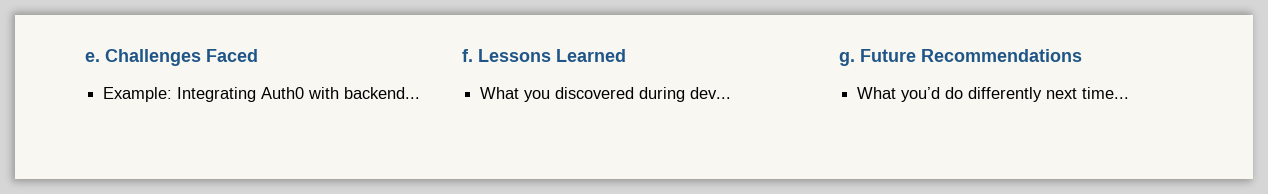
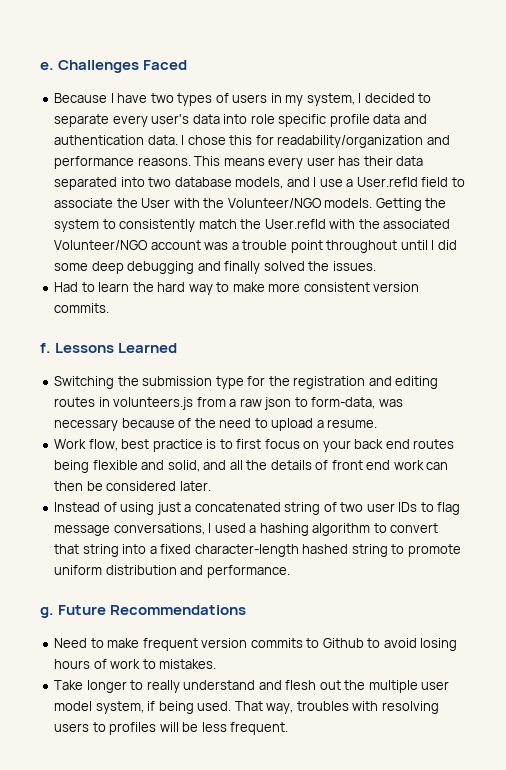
[103,87,421,102] [462,49,626,62] [480,87,732,102] [839,49,1082,66] [857,87,1130,102] Example: Integrating Auth0 with backend... // f. Lessons Learned // What you discovered during dev... // g. Future Recommendations // What you’d do differently next time... -> [54,93,432,106] [54,114,427,127] [54,135,450,148] [54,156,424,169] [54,177,465,190] [54,198,447,211] [54,219,451,232] [54,240,457,253] [54,261,376,274] [54,282,420,295] [54,303,110,313] [40,343,178,353] [54,376,439,389] [54,397,403,410] [54,418,378,431] [54,439,455,452] [54,460,449,473] [54,481,211,491] [54,502,461,515] [54,523,439,536] [54,544,461,557] [54,565,290,578] [40,605,247,618] [54,638,458,651] [54,659,217,669] [54,680,450,693] [54,701,439,714] [54,722,289,735] Because I have two types of users in my system, I decided to separate every user's data into role specific profile data and authentication data. I chose this for readability/organization and performance reasons. This means every user has their data separated into two database models, and I use a User.refId field to associate the User with the Volunteer/NGO models. Getting the system to consistently match the User.refId with the associated Volunteer/NGO account was a trouble point throughout until I did some deep debugging and finally solved the issues. // Had to learn the hard way to make more consistent version commits. // f. Lessons Learned // Switching the submission type for the registration and editing routes in volunteers.js from a raw json to form-data, was necessary because of the need to upload a resume. // Work flow, best practice is to first focus on your back end routes being flexible and solid, and all the details of front end work can then be considered later. // Instead of using just a concatenated string of two user IDs to flag message conversations, I used a hashing algorithm to convert that string into a fixed character-length hashed string to promote uniform distribution and performance. // g. Future Recommendations // Need to make frequent version commits to Github to avoid losing hours of work to mistakes. // Take longer to really understand and flesh out the multiple user model system, if being used. That way, troubles with resolving users to profiles will be less frequent.

